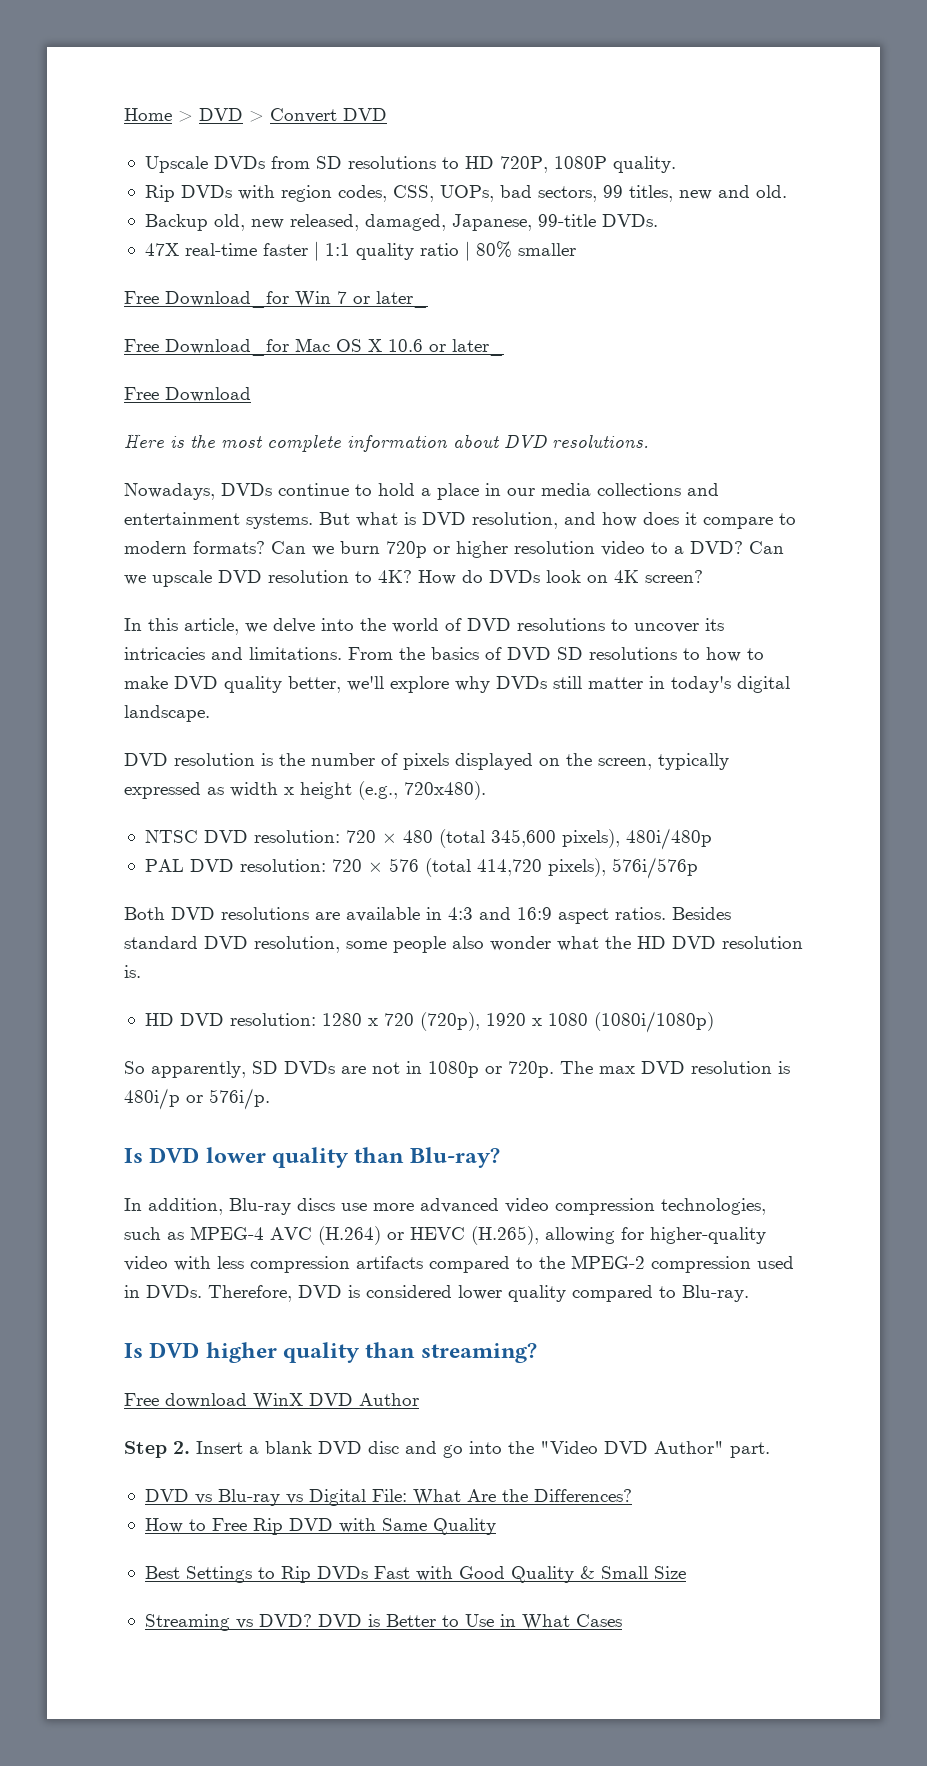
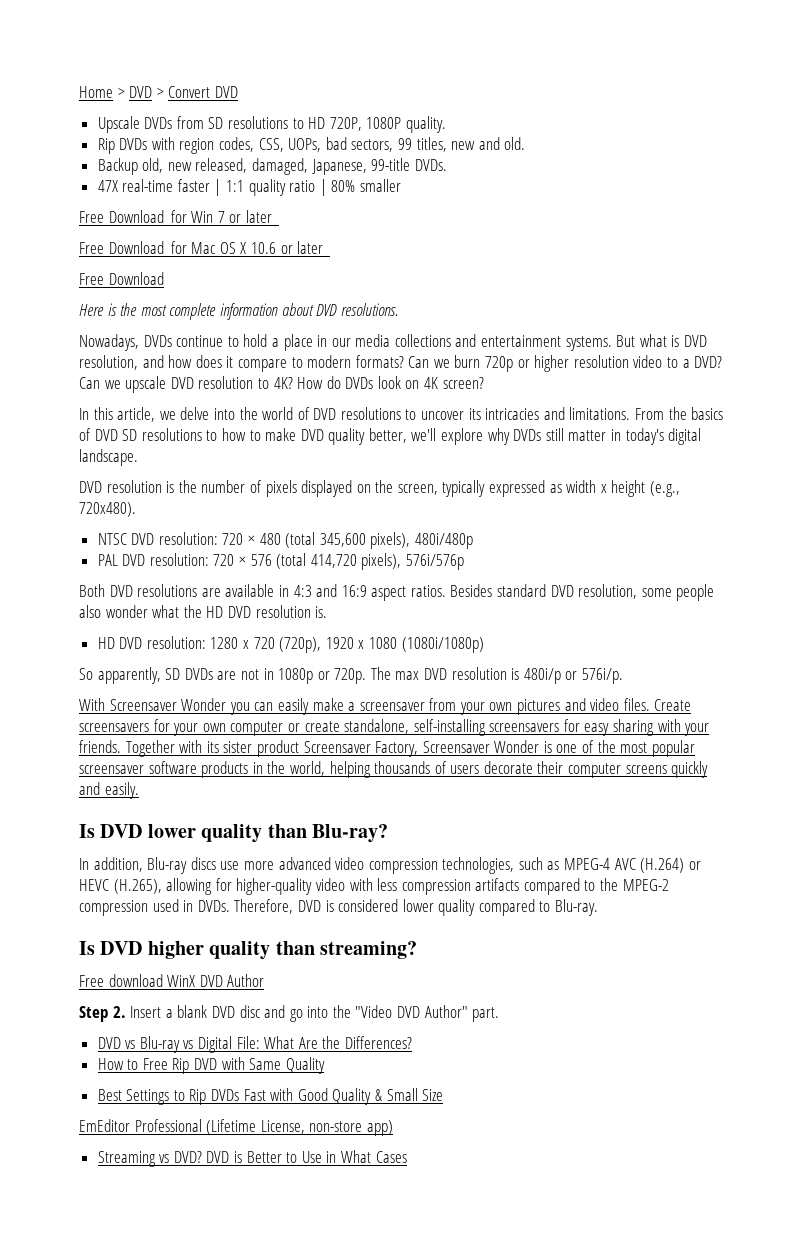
(270, 1099) none -> [79,698,692,715] [79,719,710,736] [79,740,695,757] [79,761,709,778] [79,782,139,799] // With Screensaver Wonder you can easily make a screensaver from your own pictures and video files. Create screensavers for your own computer or create standalone, self-installing screensavers for easy sharing with your friends. Together with its sister product Screensaver Factory, Screensaver Wonder is one of the most popular screensaver software products in the world, helping thousands of users decorate their computer screens quickly and easily.
(686, 1572) none -> [79,1119,393,1136] // EmEditor Professional (Lifetime License, non-store app)

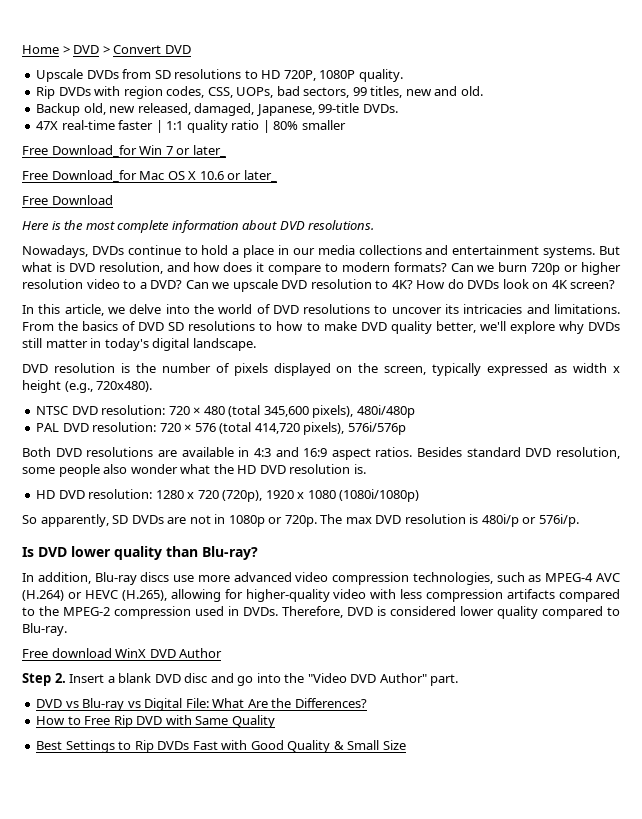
[79,698,692,715] [79,719,710,736] [79,740,695,757] [79,761,709,778] [79,782,139,799] // With Screensaver Wonder you can easily make a screensaver from your own pictures and video files. Create screensavers for your own computer or create standalone, self-installing screensavers for easy sharing with your friends. Together with its sister product Screensaver Factory, Screensaver Wonder is one of the most popular screensaver software products in the world, helping thousands of users decorate their computer screens quickly and easily. -> (579, 520) none
[79,941,417,960] // Is DVD higher quality than streaming? -> (67, 629) none
[79,1119,393,1136] [97,1150,407,1167] // EmEditor Professional (Lifetime License, non-store app) // Streaming vs DVD? DVD is Better to Use in What Cases -> (406, 745) none

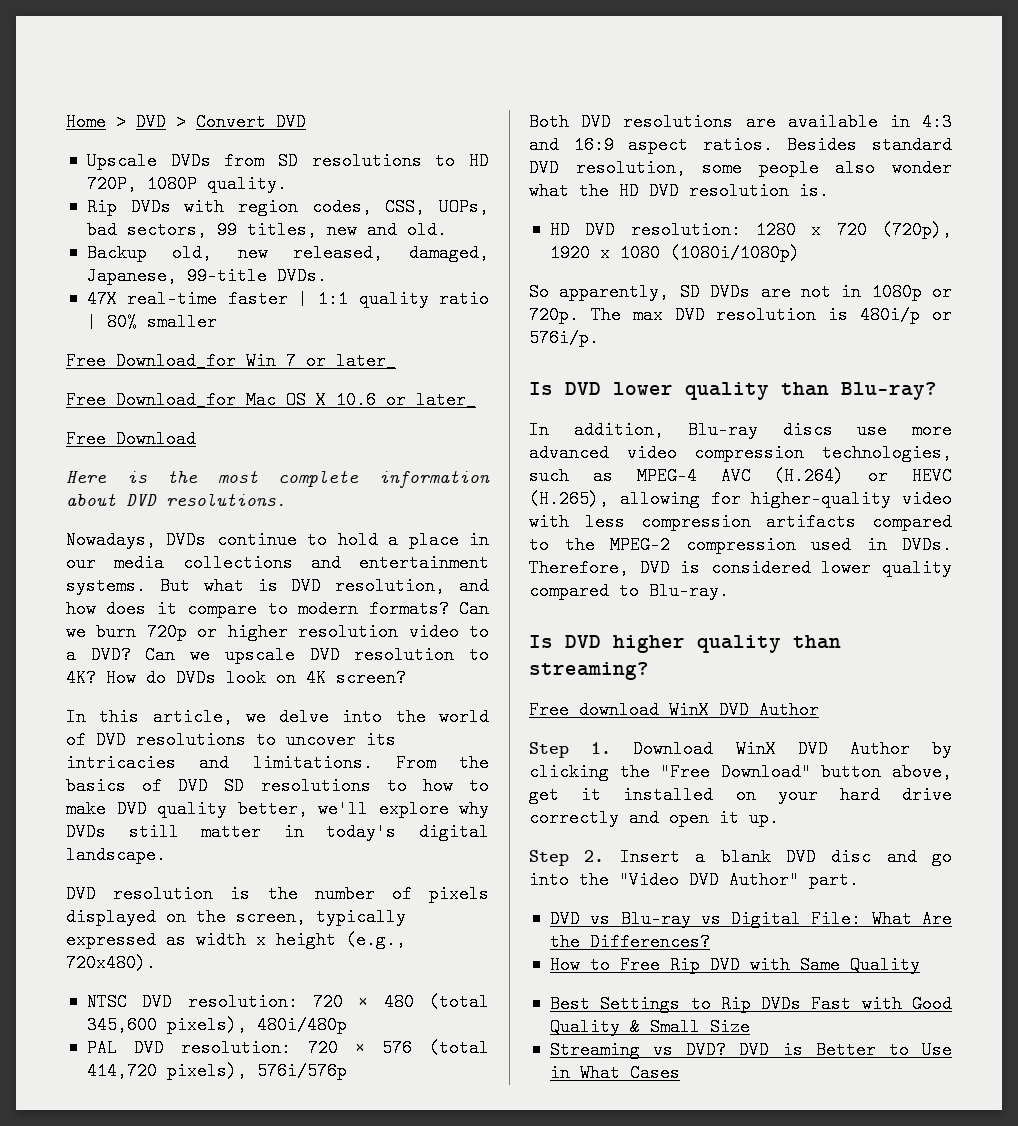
(67, 629) none -> [529,635,841,653] [529,662,649,680] // Is DVD higher quality than streaming?
(223, 653) none -> [529,740,952,758] [529,763,952,781] [529,786,952,804] [529,809,779,827] // Step 1. Download WinX DVD Author by clicking the "Free Download" button above, get it installed on your hard drive correctly and open it up.
(406, 745) none -> [549,1041,952,1059] [549,1064,680,1082] // Streaming vs DVD? DVD is Better to Use in What Cases

